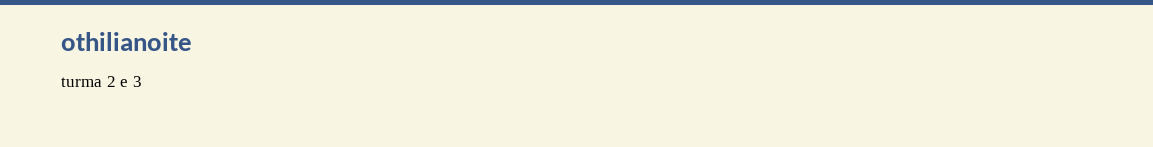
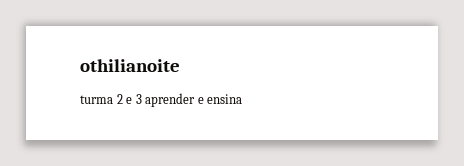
(142, 81) none -> [145,93,243,107] aprender e ensina

